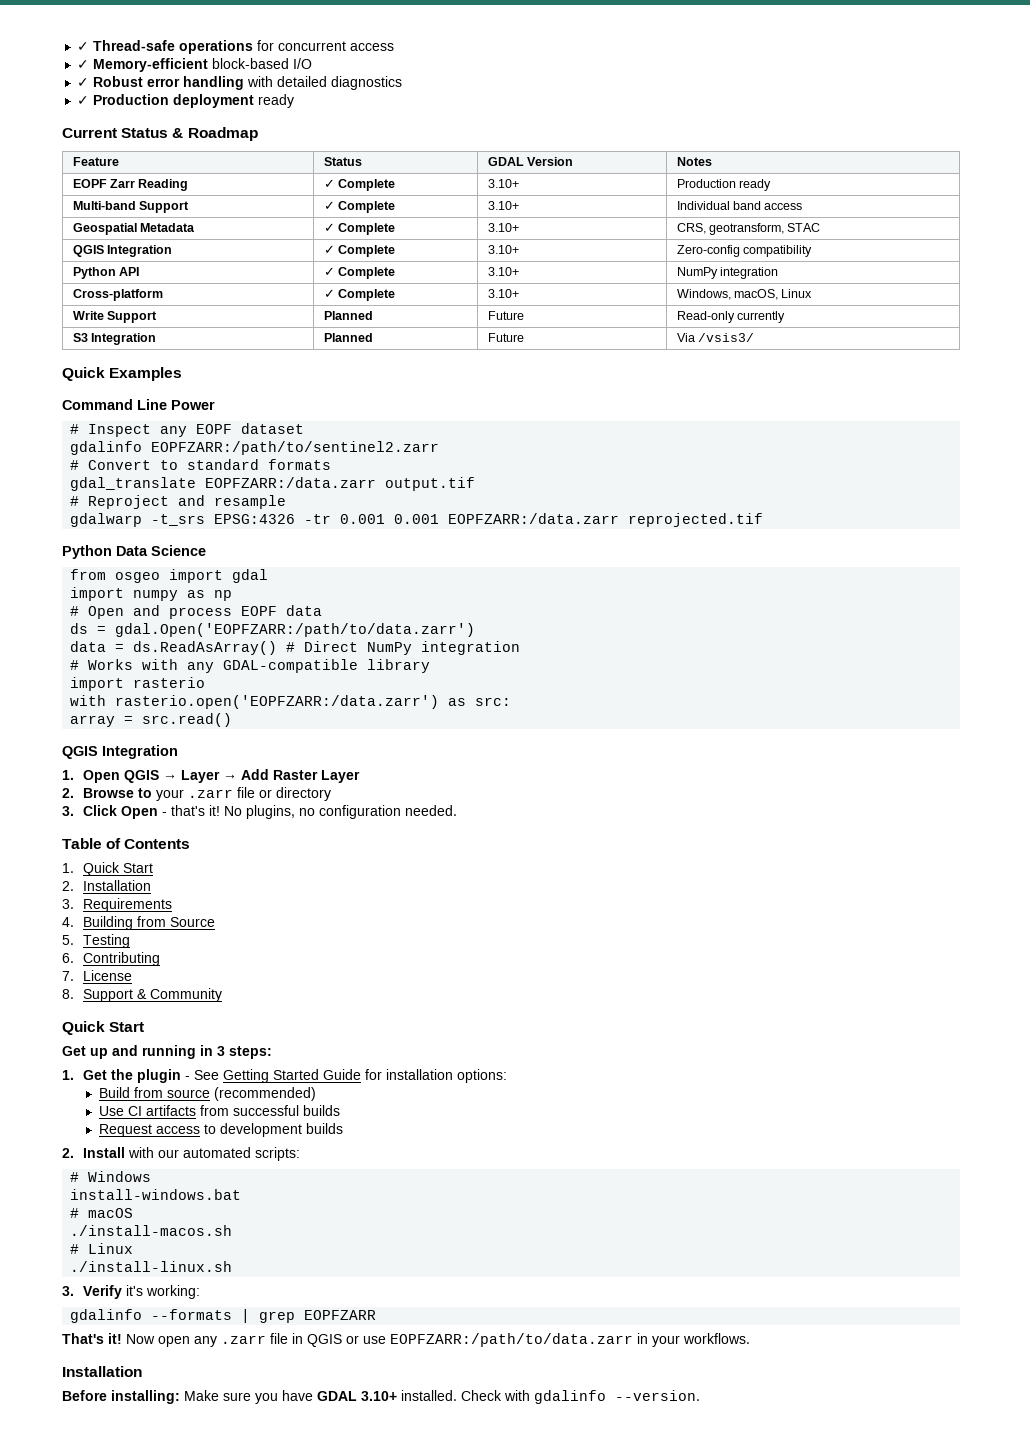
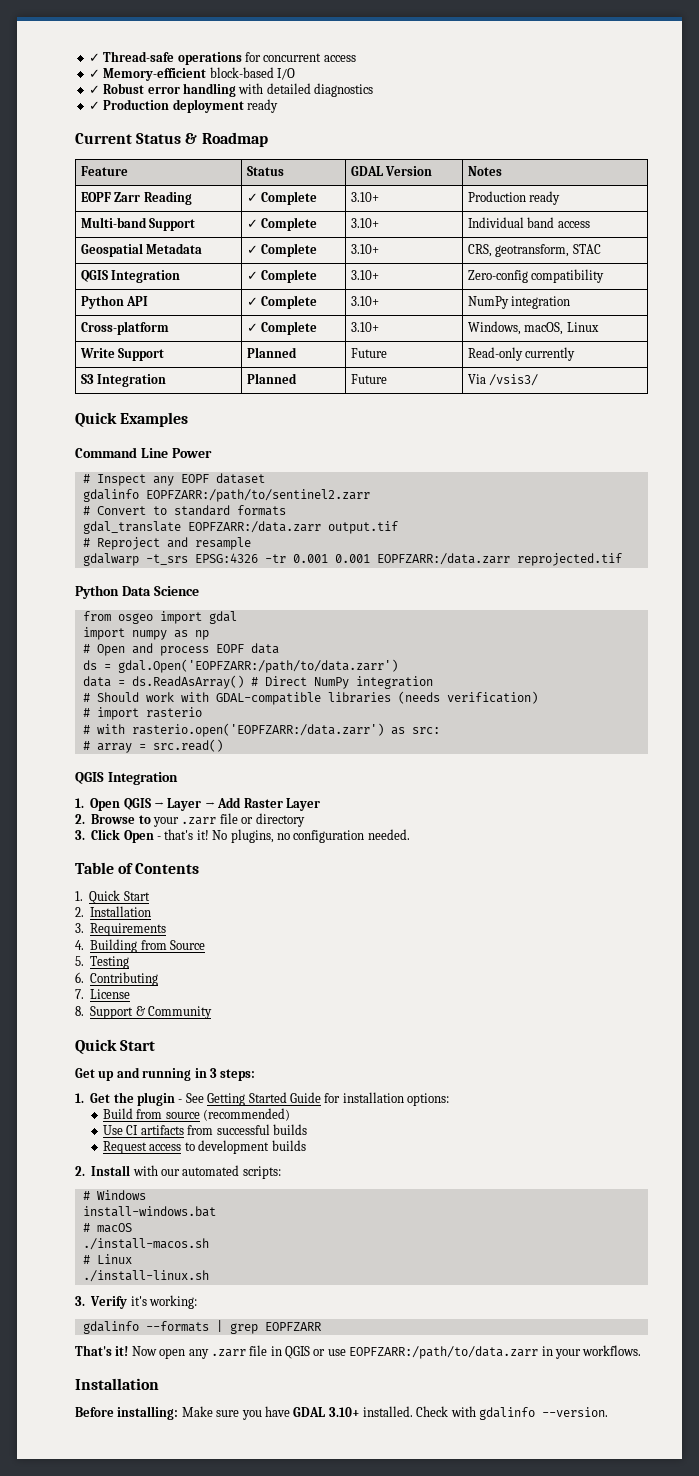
[88,659,431,673] Works with any GDAL-compatible library // -> [96,691,538,705] [82,708,90,717] Should work with GDAL-compatible libraries (needs verification) // #
(206, 682) none -> [82,725,90,734] #
(512, 701) none -> [82,741,90,750] #

